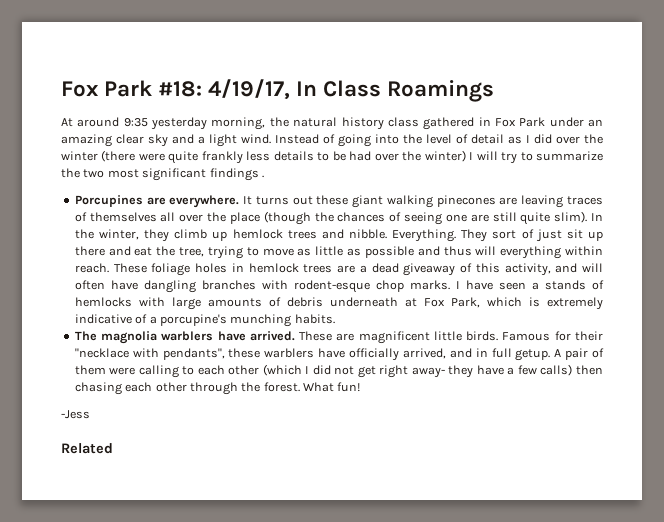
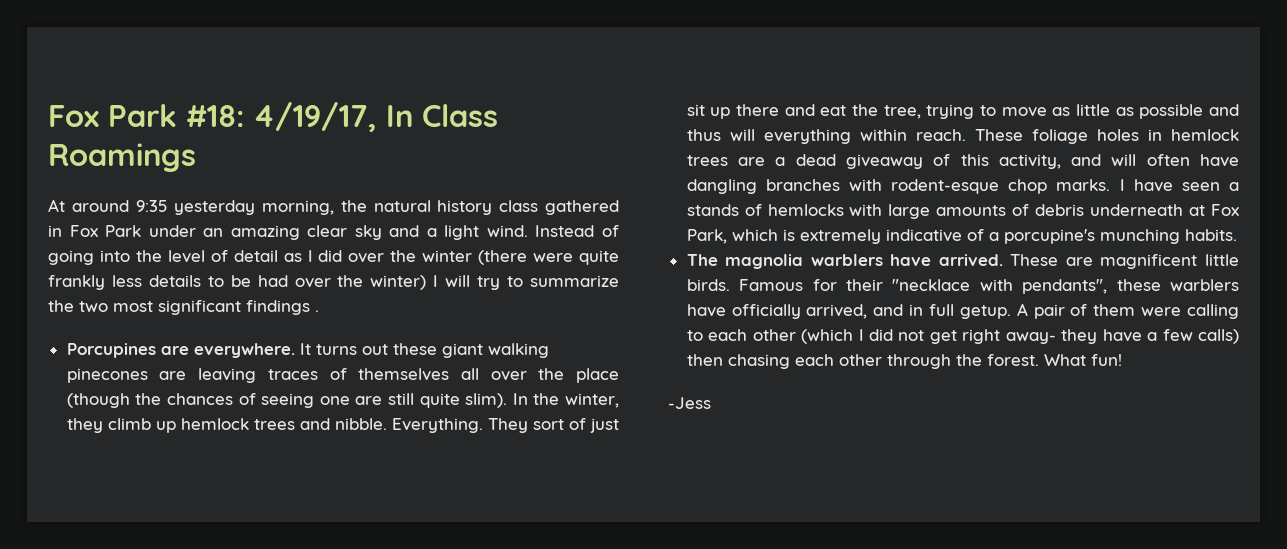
[61,443,113,454] // Related -> (711, 403) none

